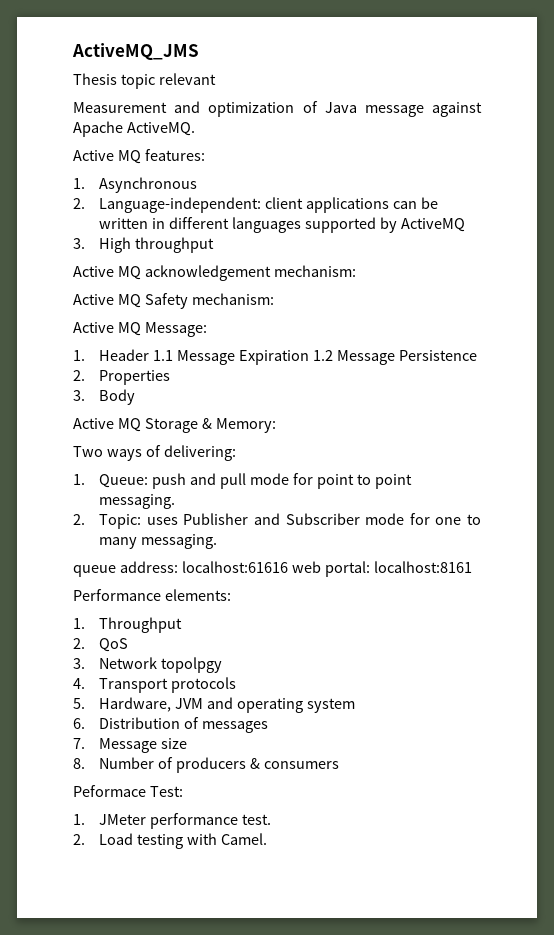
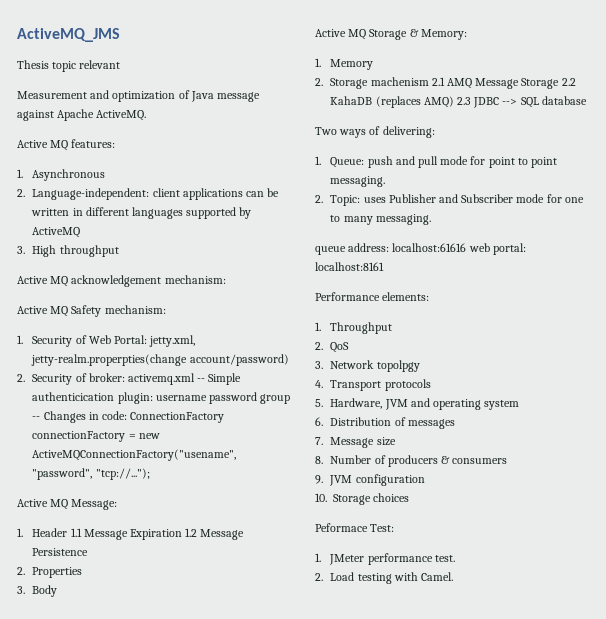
(274, 299) none -> [17,335,196,347] [31,354,289,366] [17,373,242,385] [32,392,291,404] [32,411,225,423] [32,431,160,442] [32,449,237,461] [32,468,150,480] // 1. Security of Web Portal: jetty.xml, jetty-realm.properpties(change account/password) // 2. Security of broker: activemq.xml -- Simple authenticication plugin: username password group -- Changes in code: ConnectionFactory connectionFactory = new ActiveMQConnectionFactory("usename", "password", "tcp://...");
(276, 425) none -> [315,58,374,70] [315,77,576,89] [330,96,587,108] // 1. Memory // 2. Storage machenism 2.1 AMQ Message Storage 2.2 KahaDB (replaces AMQ) 2.3 JDBC --> SQL database
(339, 765) none -> [315,474,425,486] [315,493,410,505] // 9. JVM configuration // 10. Storage choices

